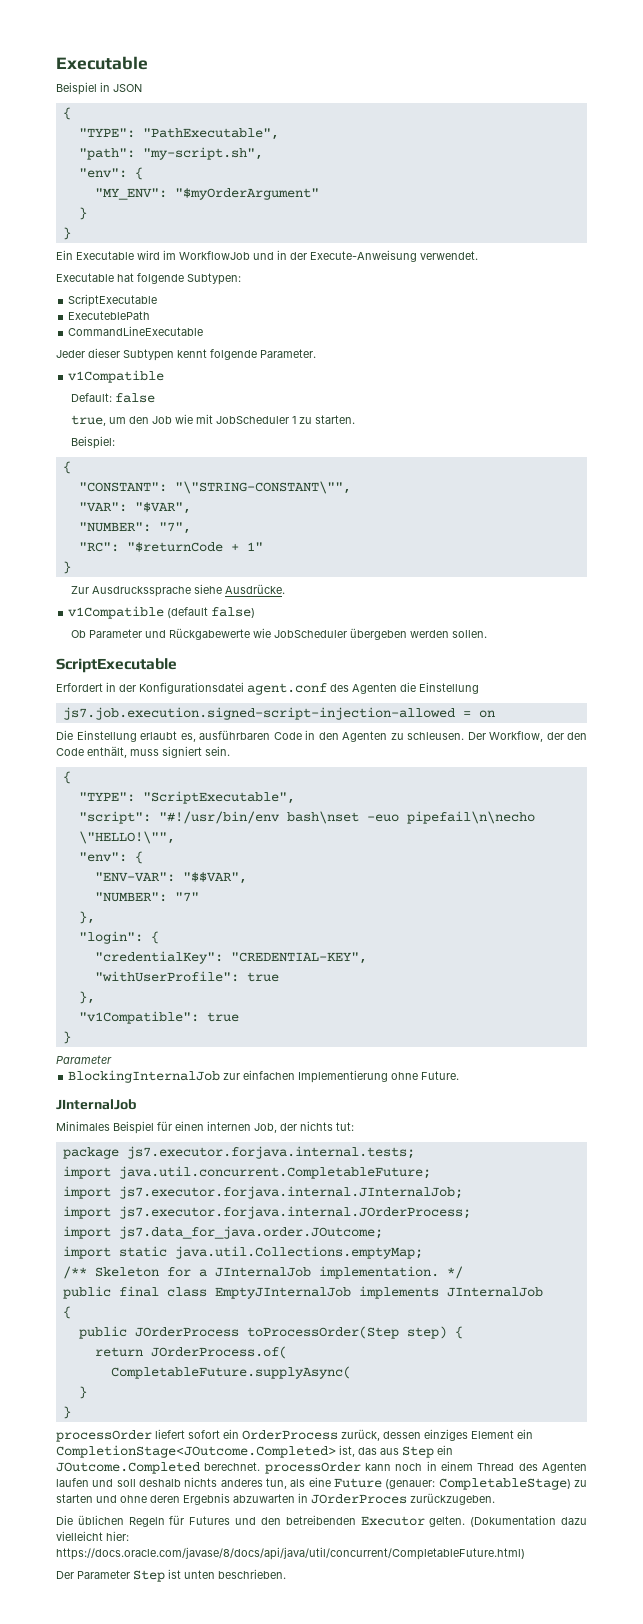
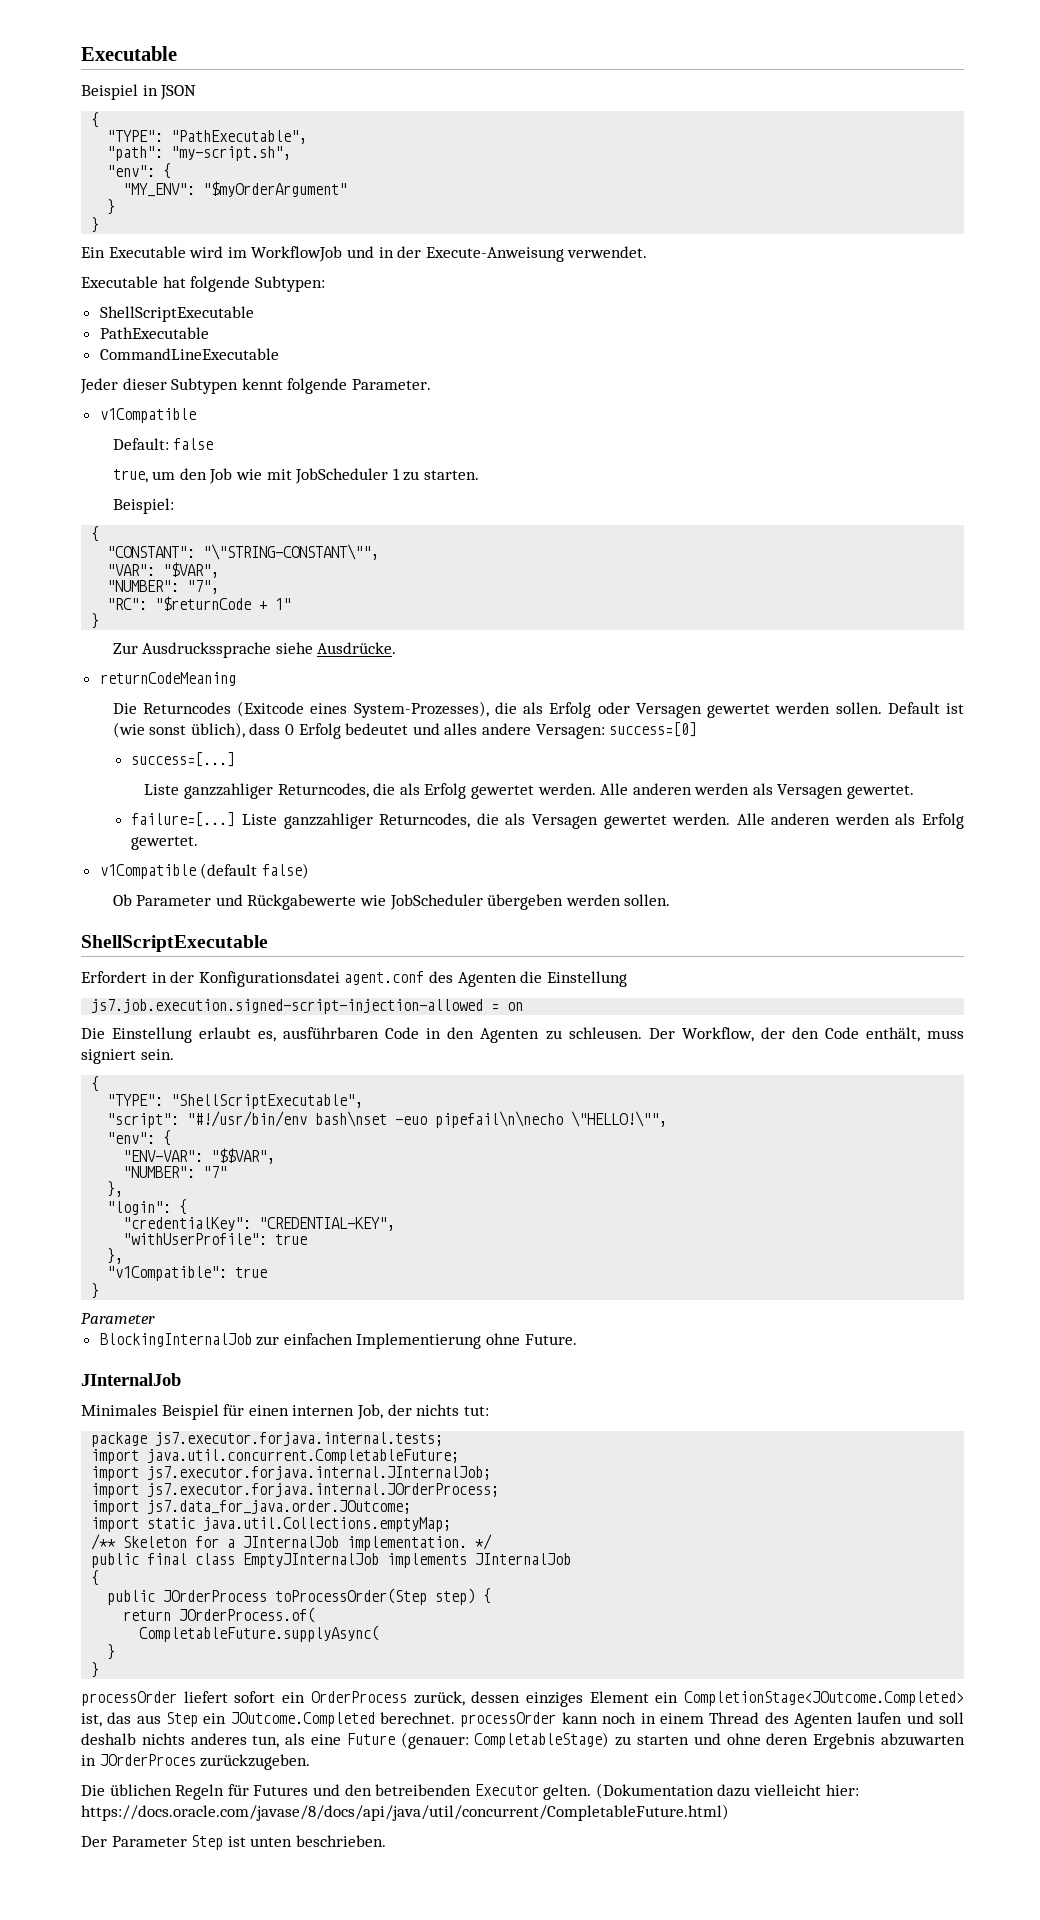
[68,294,158,307] [68,311,151,320] ScriptExecutable // ExecuteblePath -> [99,306,254,322] [99,327,209,339] ShellScriptExecutable // PathExecutable
(285, 589) none -> [99,672,236,686] [112,701,964,718] [112,722,698,739] [131,752,236,767] [144,783,915,799] [131,812,964,829] [131,836,199,850] // returnCodeMeaning // Die Returncodes (Exitcode eines System-Prozesses), die als Erfolg oder Versagen gewertet werden sollen. Default ist (wie sonst üblich), dass 0 Erfolg bedeutet und alles andere Versagen: success=[0] // success=[...] // Liste ganzzahliger Returncodes, die als Erfolg gewertet werden. Alle anderen werden als Versagen gewertet. // failure=[...] Liste ganzzahliger Returncodes, die als Versagen gewertet werden. Alle anderen werden als Erfolg gewertet.
[56,658,177,673] ScriptExecutable -> [81,935,268,952] ShellScriptExecutable
[142,791,295,804] "ScriptExecutable", -> [171,1094,364,1109] "ShellScriptExecutable",

